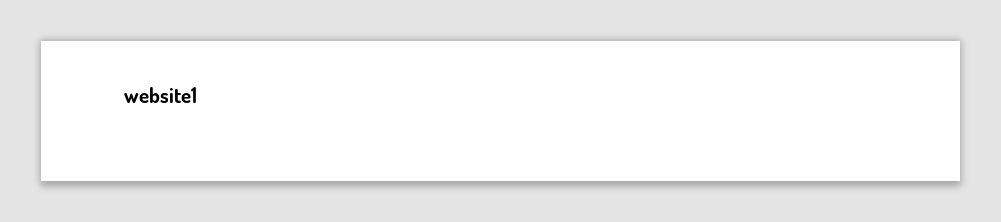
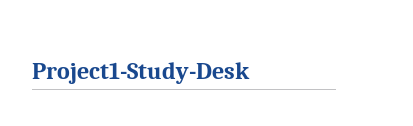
[124,87,197,103] website1 -> [32,62,250,84] Project1-Study-Desk

